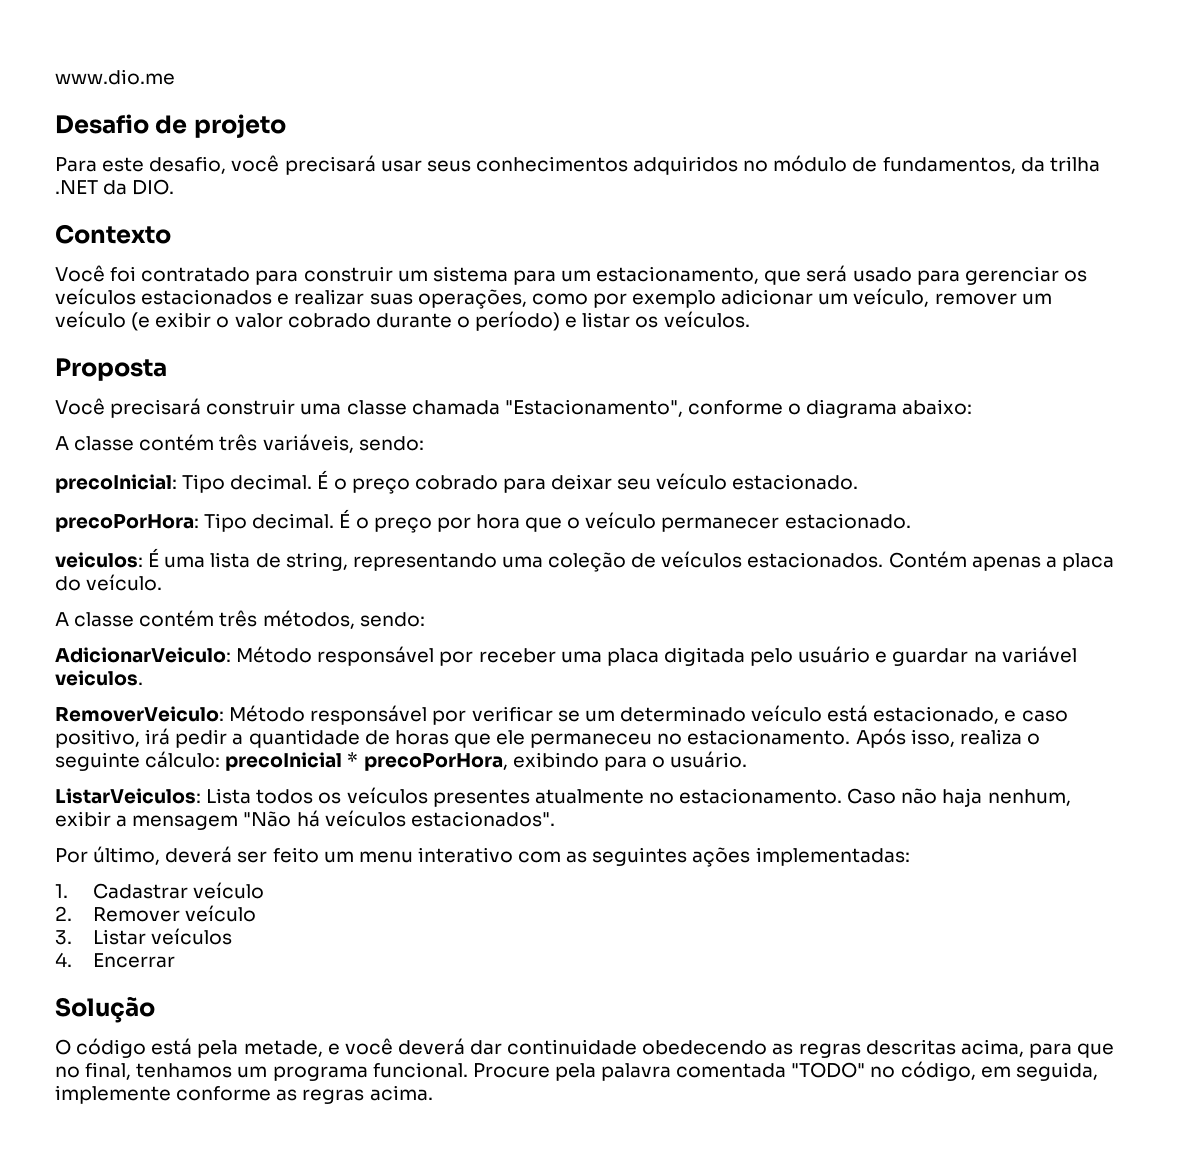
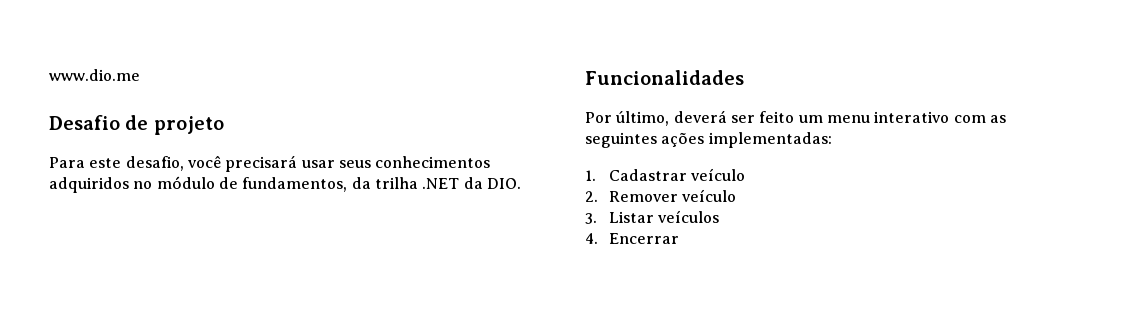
[55,224,171,244] [55,265,1087,285] [55,288,1052,309] [55,311,750,331] [55,358,167,381] [55,398,973,418] [55,434,424,453] [55,470,859,494] [55,509,911,533] [55,548,1114,572] [55,574,163,591] [55,610,425,629] [55,646,1077,666] [55,670,143,686] [55,705,1068,725] [55,728,1040,748] [55,751,748,771] [55,787,1071,807] [55,810,555,830] Contexto // Você foi contratado para construir um sistema para um estacionamento, que será usado para gerenciar os veículos estacionados e realizar suas operações, como por exemplo adicionar um veículo, remover um veículo (e exibir o valor cobrado durante o período) e listar os veículos. // Proposta // Você precisará construir uma classe chamada "Estacionamento", conforme o diagrama abaixo: // A classe contém três variáveis, sendo: // precoInicial: Tipo decimal. É o preço cobrado para deixar seu veículo estacionado. // precoPorHora: Tipo decimal. É o preço por hora que o veículo permanecer estacionado. // veiculos: É uma lista de string, representando uma coleção de veículos estacionados. Contém apenas a placa do veículo. // A classe contém três métodos, sendo: // AdicionarVeiculo: Método responsável por receber uma placa digitada pelo usuário e guardar na variável veiculos. // RemoverVeiculo: Método responsável por verificar se um determinado veículo está estacionado, e caso positivo, irá pedir a quantidade de horas que ele permaneceu no estacionamento. Após isso, realiza o seguinte cálculo: precoInicial * precoPorHora, exibindo para o usuário. // ListarVeiculos: Lista todos os veículos presentes atualmente no estacionamento. Caso não haja nenhum, exibir a mensagem "Não há veículos estacionados". -> [585,70,744,85] Funcionalidades
[55,996,155,1023] [55,1038,1115,1058] [55,1061,1098,1081] [55,1085,433,1104] // Solução // O código está pela metade, e você deverá dar continuidade obedecendo as regras descritas acima, para que no final, tenhamos um programa funcional. Procure pela palavra comentada "TODO" no código, em seguida, implemente conforme as regras acima. -> (680, 238) none

